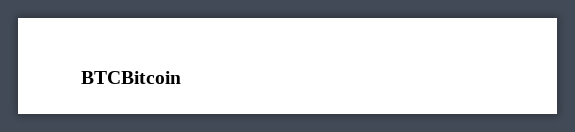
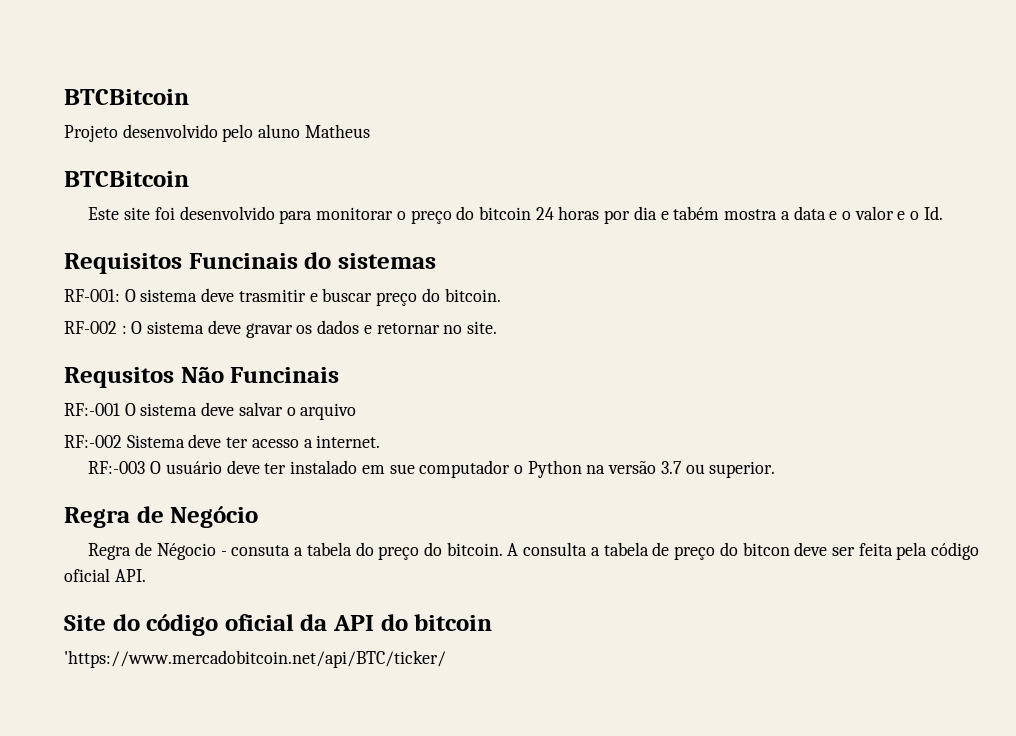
[81,71,181,84] BTCBitcoin -> [64,89,189,105] [64,124,370,142] [64,171,189,187] [88,206,943,224] [64,252,436,274] [64,288,501,306] [64,320,497,338] [64,366,340,388] [64,402,357,420] [64,434,381,448] [88,460,776,478] [64,506,259,528] [88,542,980,560] [64,568,146,582] [64,614,493,636] [64,650,446,668] BTCBitcoin // Projeto desenvolvido pelo aluno Matheus // BTCBitcoin // Este site foi desenvolvido para monitorar o preço do bitcoin 24 horas por dia e tabém mostra a data e o valor e o Id. // Requisitos Funcinais do sistemas // RF-001: O sistema deve trasmitir e buscar preço do bitcoin. // RF-002 : O sistema deve gravar os dados e retornar no site. // Requsitos Não Funcinais // RF:-001 O sistema deve salvar o arquivo // RF:-002 Sistema deve ter acesso a internet. // RF:-003 O usuário deve ter instalado em sue computador o Python na versão 3.7 ou superior. // Regra de Negócio // Regra de Négocio - consuta a tabela do preço do bitcoin. A consulta a tabela de preço do bitcon deve ser feita pela código oficial API. // Site do código oficial da API do bitcoin // 'https://www.mercadobitcoin.net/api/BTC/ticker/

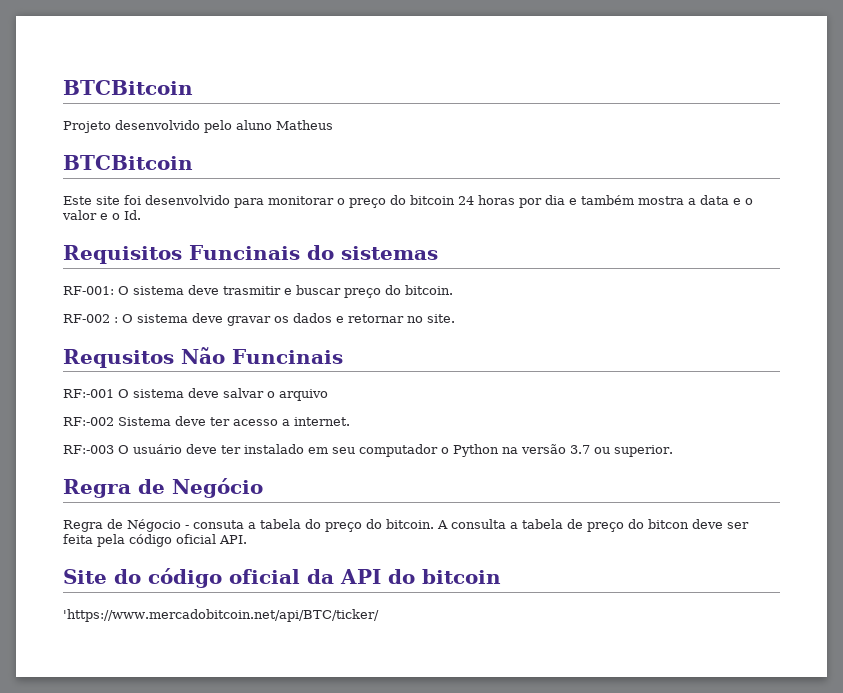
[673,206,720,220] tabém -> [581,195,634,205] também
[389,464,415,474] sue -> [332,447,355,454] seu

